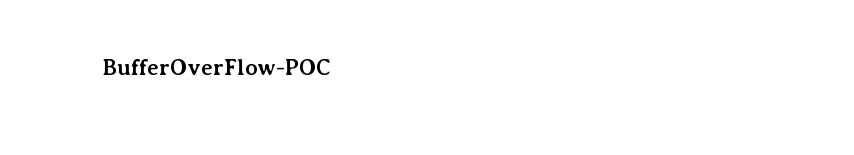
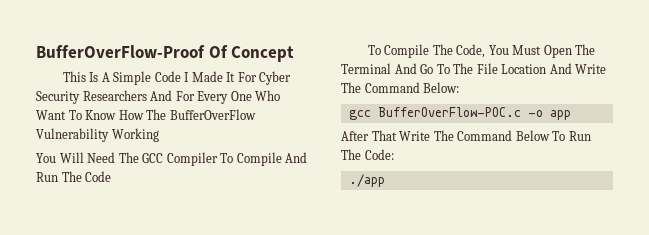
[102,59,331,75] BufferOverFlow-POC -> [36,45,295,62] [62,71,292,85] [36,90,281,104] [36,109,256,120] [36,128,159,142] [36,152,308,166] [36,171,112,182] [367,44,596,58] [341,63,607,74] [341,82,460,93] [348,107,571,120] [341,130,591,141] [341,149,394,160] [348,174,385,187] BufferOverFlow-Proof Of Concept // This Is A Simple Code I Made It For Cyber Security Researchers And For Every One Who Want To Know How The BufferOverFlow Vulnerability Working // You Will Need The GCC Compiler To Compile And Run The Code // To Compile The Code, You Must Open The Terminal And Go To The File Location And Write The Command Below: // gcc BufferOverFlow-POC.c -o app // After That Write The Command Below To Run The Code: // ./app

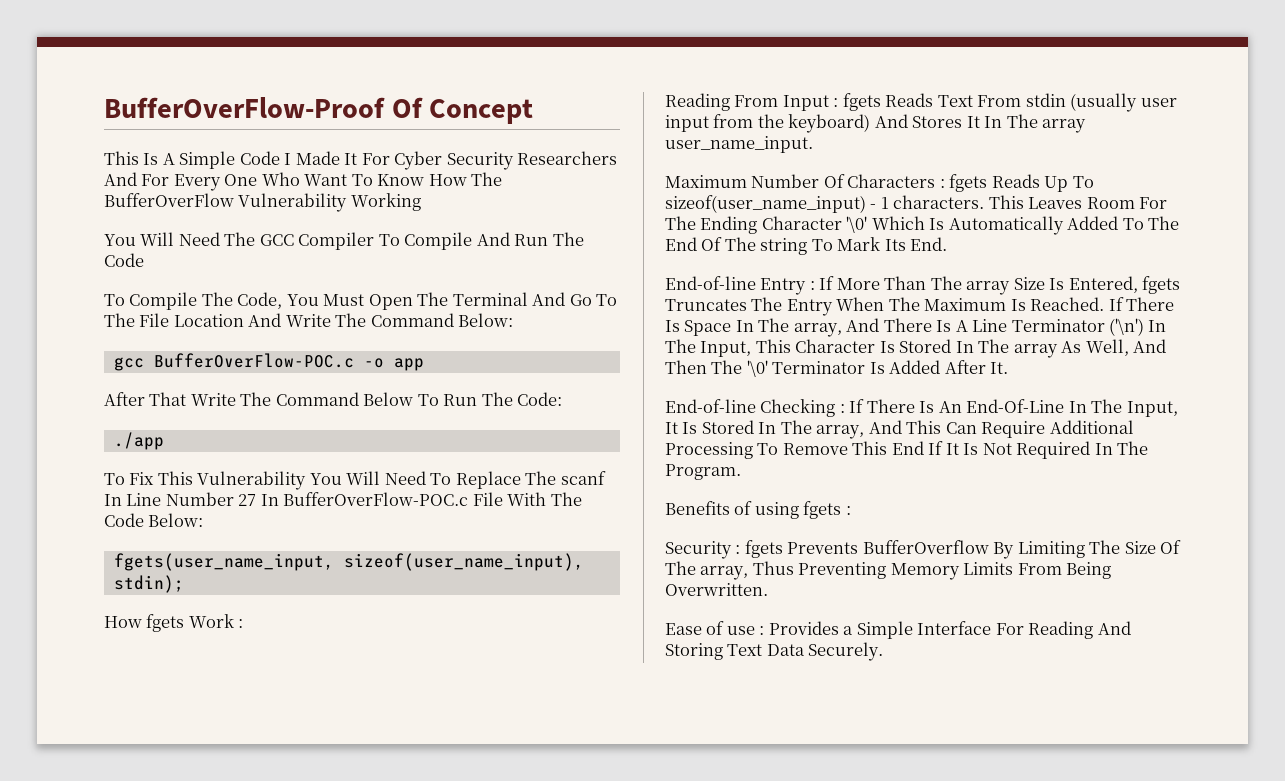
(385, 180) none -> [104,471,606,490] [104,492,582,506] [104,513,204,527] [113,553,584,571] [113,575,184,593] [104,614,244,632] [665,93,1177,112] [665,114,1087,133] [665,136,813,153] [665,174,1094,192] [665,195,1168,213] [665,216,1180,235] [665,237,948,255] [665,276,1181,295] [665,297,1175,316] [665,318,1167,337] [665,339,1167,358] [665,360,1009,377] [665,399,1178,417] [665,420,1134,439] [665,441,1149,459] [665,464,741,480] [665,501,851,519] [665,540,1182,559] [665,561,1112,580] [665,583,768,596] [665,621,1131,639] [665,642,884,661] // To Fix This Vulnerability You Will Need To Replace The scanf In Line Number 27 In BufferOverFlow-POC.c File With The Code Below: // fgets(user_name_input, sizeof(user_name_input), stdin); // How fgets Work : // Reading From Input : fgets Reads Text From stdin (usually user input from the keyboard) And Stores It In The array user_name_input. // Maximum Number Of Characters : fgets Reads Up To sizeof(user_name_input) - 1 characters. This Leaves Room For The Ending Character '\0' Which Is Automatically Added To The End Of The string To Mark Its End. // End-of-line Entry : If More Than The array Size Is Entered, fgets Truncates The Entry When The Maximum Is Reached. If There Is Space In The array, And There Is A Line Terminator ('\n') In The Input, This Character Is Stored In The array As Well, And Then The '\0' Terminator Is Added After It. // End-of-line Checking : If There Is An End-Of-Line In The Input, It Is Stored In The array, And This Can Require Additional Processing To Remove This End If It Is Not Required In The Program. // Benefits of using fgets : // Security : fgets Prevents BufferOverflow By Limiting The Size Of The array, Thus Preventing Memory Limits From Being Overwritten. // Ease of use : Provides a Simple Interface For Reading And Storing Text Data Securely.

